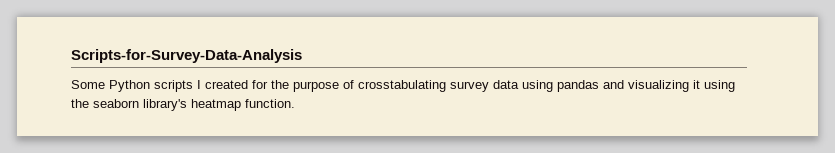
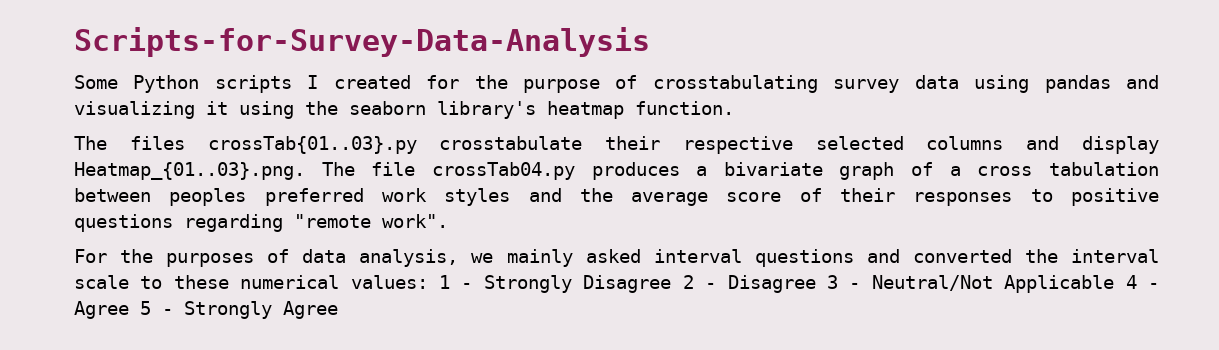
(295, 103) none -> [74,136,1160,154] [74,162,1159,180] [74,188,1159,206] [74,214,448,232] [74,249,1159,267] [74,275,1159,293] [74,301,338,319] // The files crossTab{01..03}.py crosstabulate their respective selected columns and display Heatmap_{01..03}.png. The file crossTab04.py produces a bivariate graph of a cross tabulation between peoples preferred work styles and the average score of their responses to positive questions regarding "remote work". // For the purposes of data analysis, we mainly asked interval questions and converted the interval scale to these numerical values: 1 - Strongly Disagree 2 - Disagree 3 - Neutral/Not Applicable 4 - Agree 5 - Strongly Agree

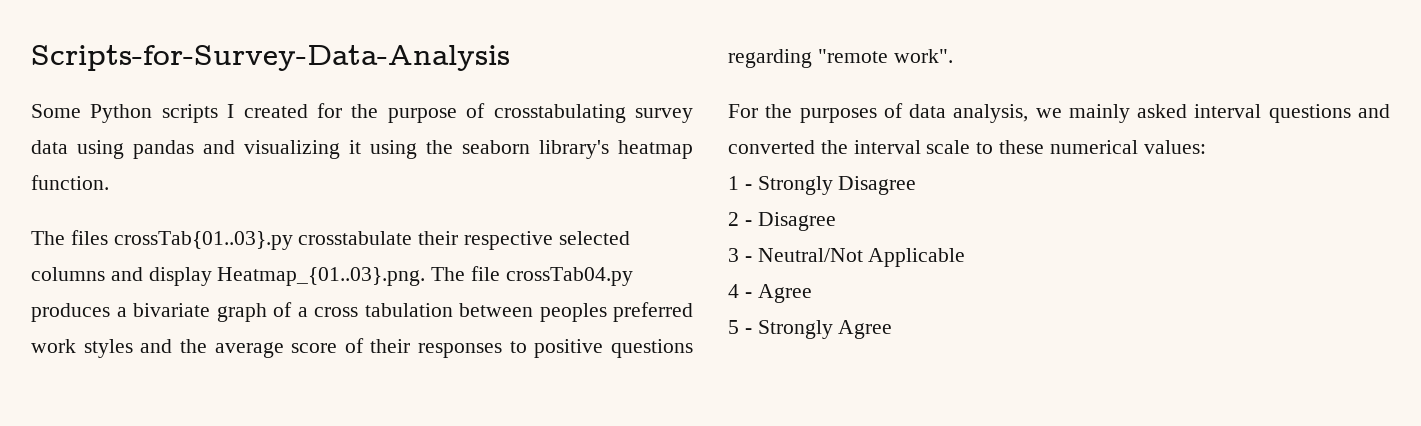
(428, 282) none -> (1206, 147) //
(672, 284) none -> (917, 185) //
(816, 284) none -> (836, 221) //
(1115, 284) none -> (966, 257) //
(129, 310) none -> (812, 293) //

